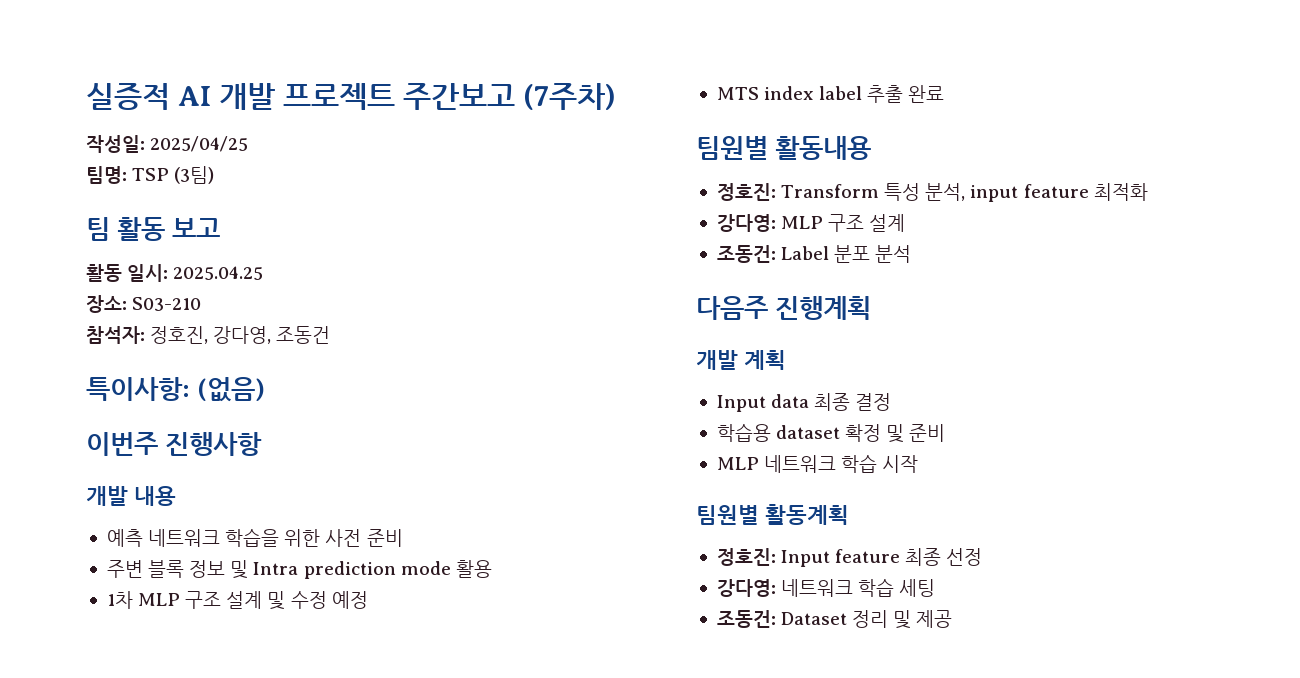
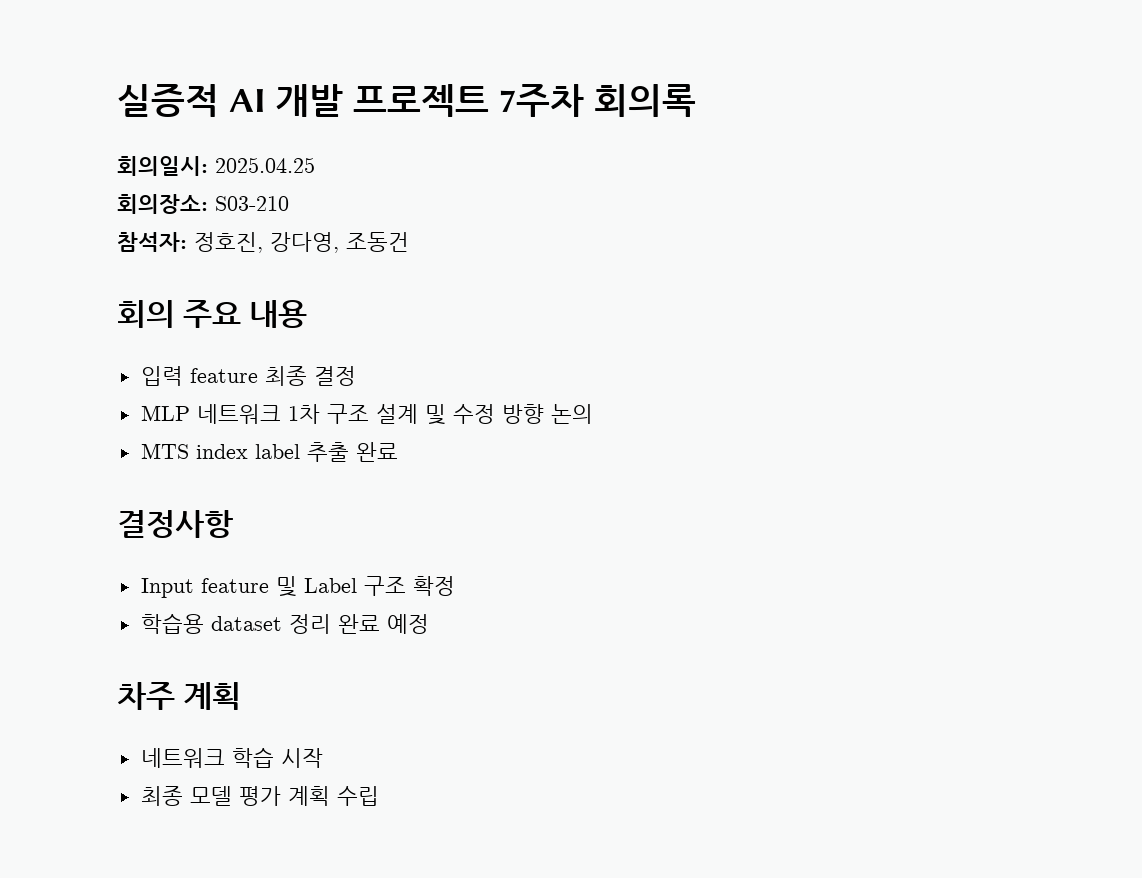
[402,83,616,110] [86,135,249,153] [86,166,215,184] [86,217,220,241] [86,264,169,282] 주간보고 (7주차) // 작성일: 2025/04/25 // 팀명: TSP (3팀) // 팀 활동 보고 // 활동 일시: -> [498,84,696,117] [117,156,208,176] 7주차 회의록 // 회의일시:
[86,295,127,313] 장소: -> [117,194,208,214] 회의장소:
[86,377,265,402] [86,432,262,456] [86,486,176,506] [106,528,403,547] [106,560,492,579] [106,591,181,609] 특이사항: (없음) // 이번주 진행사항 // 개발 내용 // 예측 네트워크 학습을 위한 사전 준비 // 주변 블록 정보 및 Intra prediction mode 활용 // 1차 MLP -> [117,300,308,328] [140,366,356,386] [140,404,320,424] 회의 주요 내용 // 입력 feature 최종 결정 // MLP 네트워크 1차
[331,591,368,609] 예정 -> [501,404,593,424] 방향 논의
[696,136,871,160] [716,183,1148,202] [716,214,906,232] [716,245,912,263] [696,296,871,320] [696,350,786,370] [716,393,892,412] [716,423,946,443] [716,454,919,473] [696,504,849,525] [716,548,983,567] [716,578,936,597] [716,610,953,629] 팀원별 활동내용 // 정호진: Transform 특성 분석, input feature 최적화 // 강다영: MLP 구조 설계 // 조동건: Label 분포 분석 // 다음주 진행계획 // 개발 계획 // Input data 최종 결정 // 학습용 dataset 확정 및 준비 // MLP 네트워크 학습 시작 // 팀원별 활동계획 // 정호진: Input feature 최종 선정 // 강다영: 네트워크 학습 세팅 // 조동건: Dataset 정리 및 제공 -> [117,510,233,538] [140,576,455,598] [140,613,429,634] [117,682,242,710] [140,747,323,768] [140,786,379,806] 결정사항 // Input feature 및 Label 구조 확정 // 학습용 dataset 정리 완료 예정 // 차주 계획 // 네트워크 학습 시작 // 최종 모델 평가 계획 수립

